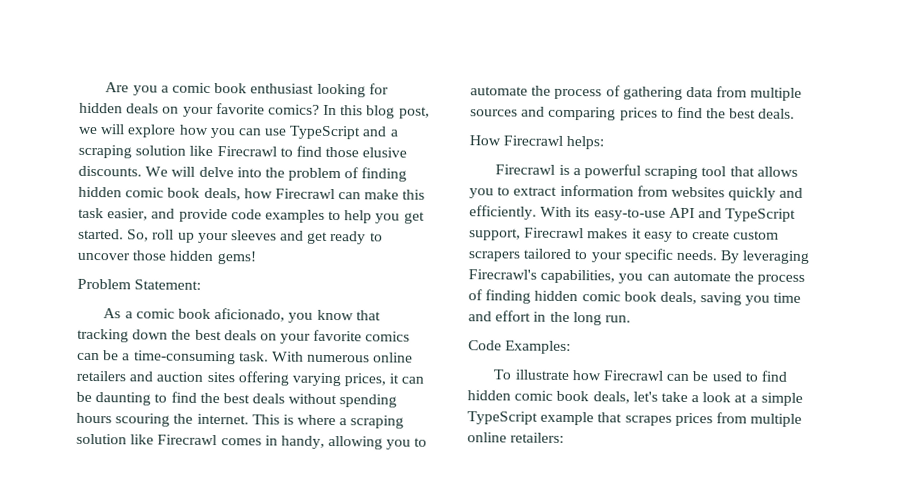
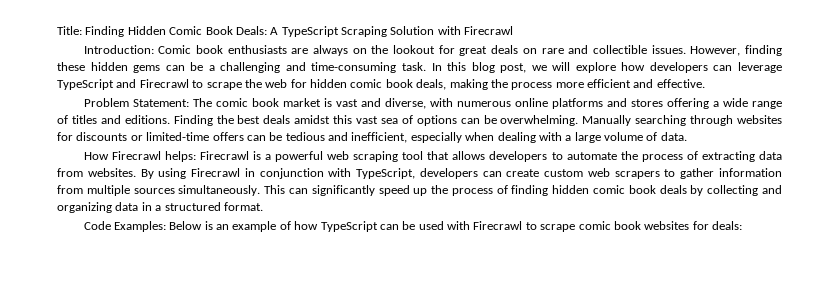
[105,82,389,98] [79,102,320,118] Are you a comic book enthusiast looking for hidden deals on your favorite comics? -> [57,26,514,37] [83,45,782,56] [57,62,426,73] Title: Finding Hidden Comic Book Deals: A TypeScript Scraping Solution with Firecrawl // Introduction: Comic book enthusiasts are always on the lookout for great deals on rare and collectible issues. However, finding these hidden gems can be a challenging and time-consuming task.
[209,125,398,140] [78,144,408,159] [78,165,408,182] [78,186,426,201] [78,207,425,224] [78,228,383,245] [77,250,256,265] [77,278,202,290] [103,308,381,323] [77,328,411,344] [77,350,414,365] [76,370,425,387] [76,391,398,408] [76,412,405,429] [76,433,412,450] you can use TypeScript and a scraping solution like Firecrawl to find those elusive discounts. We will delve into the problem of finding hidden comic book deals, how Firecrawl can make this task easier, and provide code examples to help you get started. So, roll up your sleeves and get ready to uncover those hidden gems! // Problem Statement: // As a comic book aficionado, you know that tracking down the best deals on your favorite comics can be a time-consuming task. With numerous online retailers and auction sites offering varying prices, it can be daunting to find the best deals without spending hours scouring the internet. This is where a scraping solution like Firecrawl comes in handy, allowing you -> [649,62,782,73] [57,79,705,90] [83,98,783,109] [57,115,782,126] [57,132,687,143] [83,151,548,162] developers can leverage TypeScript and Firecrawl to scrape the web for hidden comic book deals, making the process more efficient and effective. // Problem Statement: The comic book market is vast and diverse, with numerous online platforms and stores offering a wide range of titles and editions. Finding the best deals amidst this vast sea of options can be overwhelming. Manually searching through websites for discounts or limited-time offers can be tedious and inefficient, especially when dealing with a large volume of data. // How Firecrawl helps: Firecrawl is a powerful web scraping tool that allows developers
[622,86,683,100] gathering -> [701,151,755,162] extracting
[750,87,803,101] [470,106,796,121] [469,135,605,150] [495,164,798,180] [469,184,804,201] [469,205,797,222] [469,227,780,242] [468,248,810,265] [468,269,731,284] multiple sources and comparing prices to find the best deals. // How Firecrawl helps: // Firecrawl is a powerful scraping tool that allows you to extract information from websites quickly and efficiently. With its easy-to-use API and TypeScript support, Firecrawl makes it easy to create custom scrapers tailored to your specific needs. By leveraging Firecrawl's capabilities, you can automate -> [87,168,782,179] [57,185,428,196] websites. By using Firecrawl in conjunction with TypeScript, developers can create custom web scrapers to gather information from multiple sources simultaneously. This can significantly speed up
[659,291,802,306] [468,310,631,326] [468,340,572,355] [493,369,787,382] [467,390,803,406] [467,411,803,427] [467,432,565,443] deals, saving you time and effort in the long run. // Code Examples: // To illustrate how Firecrawl can be used to find hidden comic book deals, let's take a look at a simple TypeScript example that scrapes prices from multiple online retailers: -> [659,185,782,196] [57,202,263,213] [83,221,743,232] deals by collecting and organizing data in a structured format. // Code Examples: Below is an example of how TypeScript can be used with Firecrawl to scrape comic book websites for deals:

